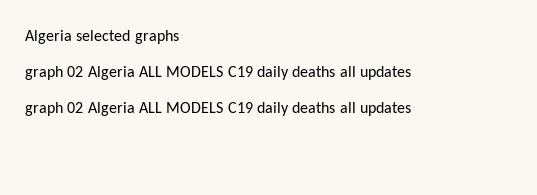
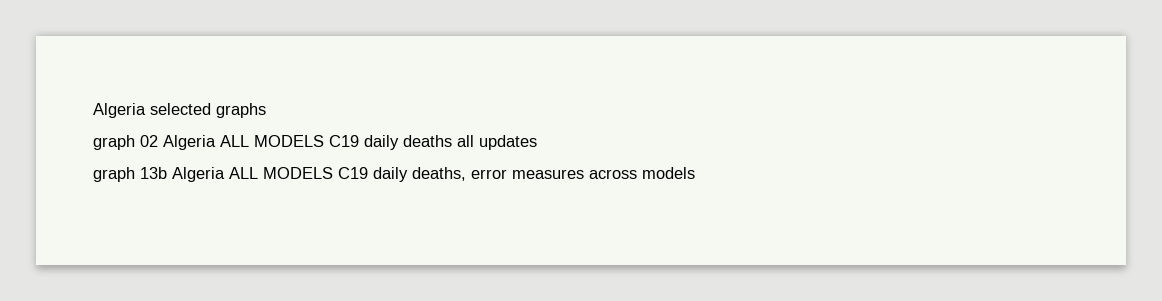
[67,102,411,116] 02 Algeria ALL MODELS C19 daily deaths all updates -> [140,167,695,182] 13b Algeria ALL MODELS C19 daily deaths, error measures across models

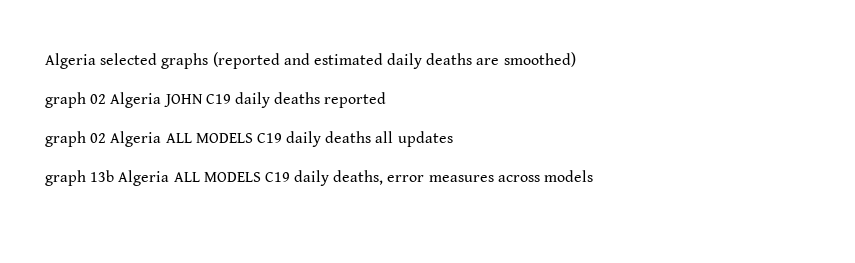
(266, 110) none -> [212,52,576,69] [45,92,387,108] (reported and estimated daily deaths are smoothed) // graph 02 Algeria JOHN C19 daily deaths reported

